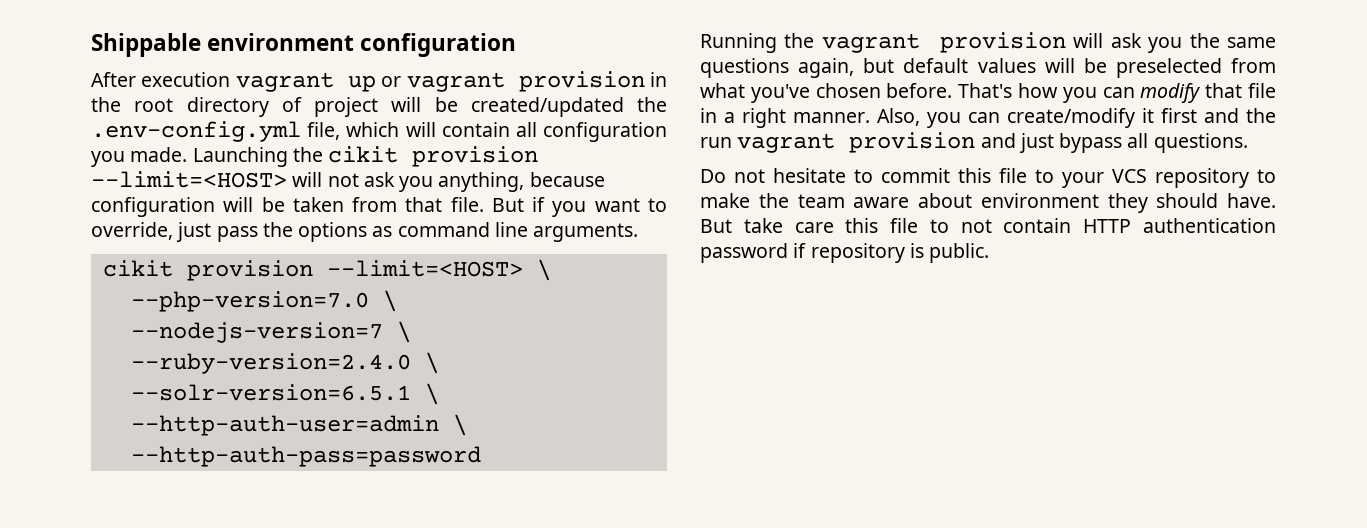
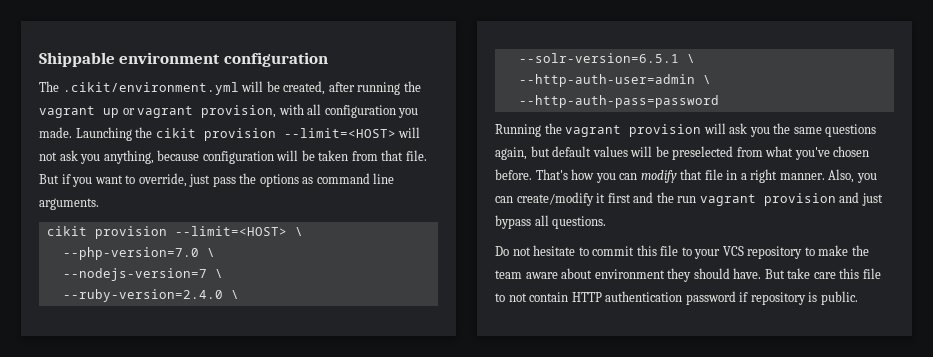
[91,71,667,92] [91,97,667,117] [91,121,510,142] After execution vagrant up or vagrant provision in the root directory of project will be created/updated the .env-config.yml file, which will contain -> [39,81,421,95] [39,104,304,118] The .cikit/environment.yml will be created, after running the vagrant up or vagrant provision, with

